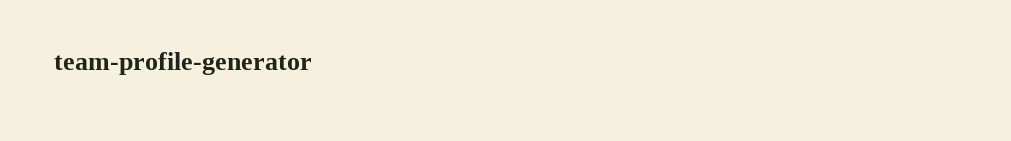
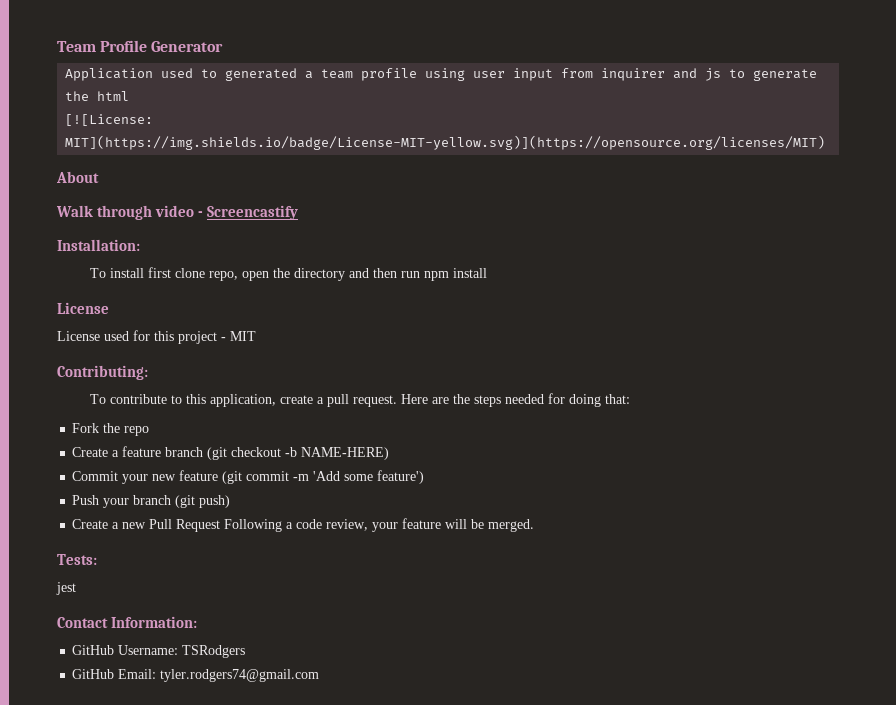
[54,52,312,75] team-profile-generator -> [57,40,224,52] [65,68,818,81] [65,91,130,101] [65,114,154,126] [65,135,826,150] [56,171,99,183] [56,205,299,220] [57,239,140,251] [89,267,487,281] [57,302,109,314] [57,330,256,344] [57,365,148,380] [89,393,630,407] [72,423,150,436] [72,446,390,460] [72,470,425,484] [72,495,231,508] [72,518,535,532] [57,554,97,565] [56,582,76,595] [57,616,198,628] [72,645,246,658] [72,669,320,682] Team Profile Generator // Application used to generated a team profile using user input from inquirer and js to generate the html // [![License: MIT](https://img.shields.io/badge/License-MIT-yellow.svg)](https://opensource.org/licenses/MIT) // About // Walk through video - Screencastify // Installation: // To install first clone repo, open the directory and then run npm install // License // License used for this project - MIT // Contributing: // To contribute to this application, create a pull request. Here are the steps needed for doing that: // Fork the repo // Create a feature branch (git checkout -b NAME-HERE) // Commit your new feature (git commit -m 'Add some feature') // Push your branch (git push) // Create a new Pull Request Following a code review, your feature will be merged. // Tests: // jest // Contact Information: // GitHub Username: TSRodgers // GitHub Email: tyler.rodgers74@gmail.com

